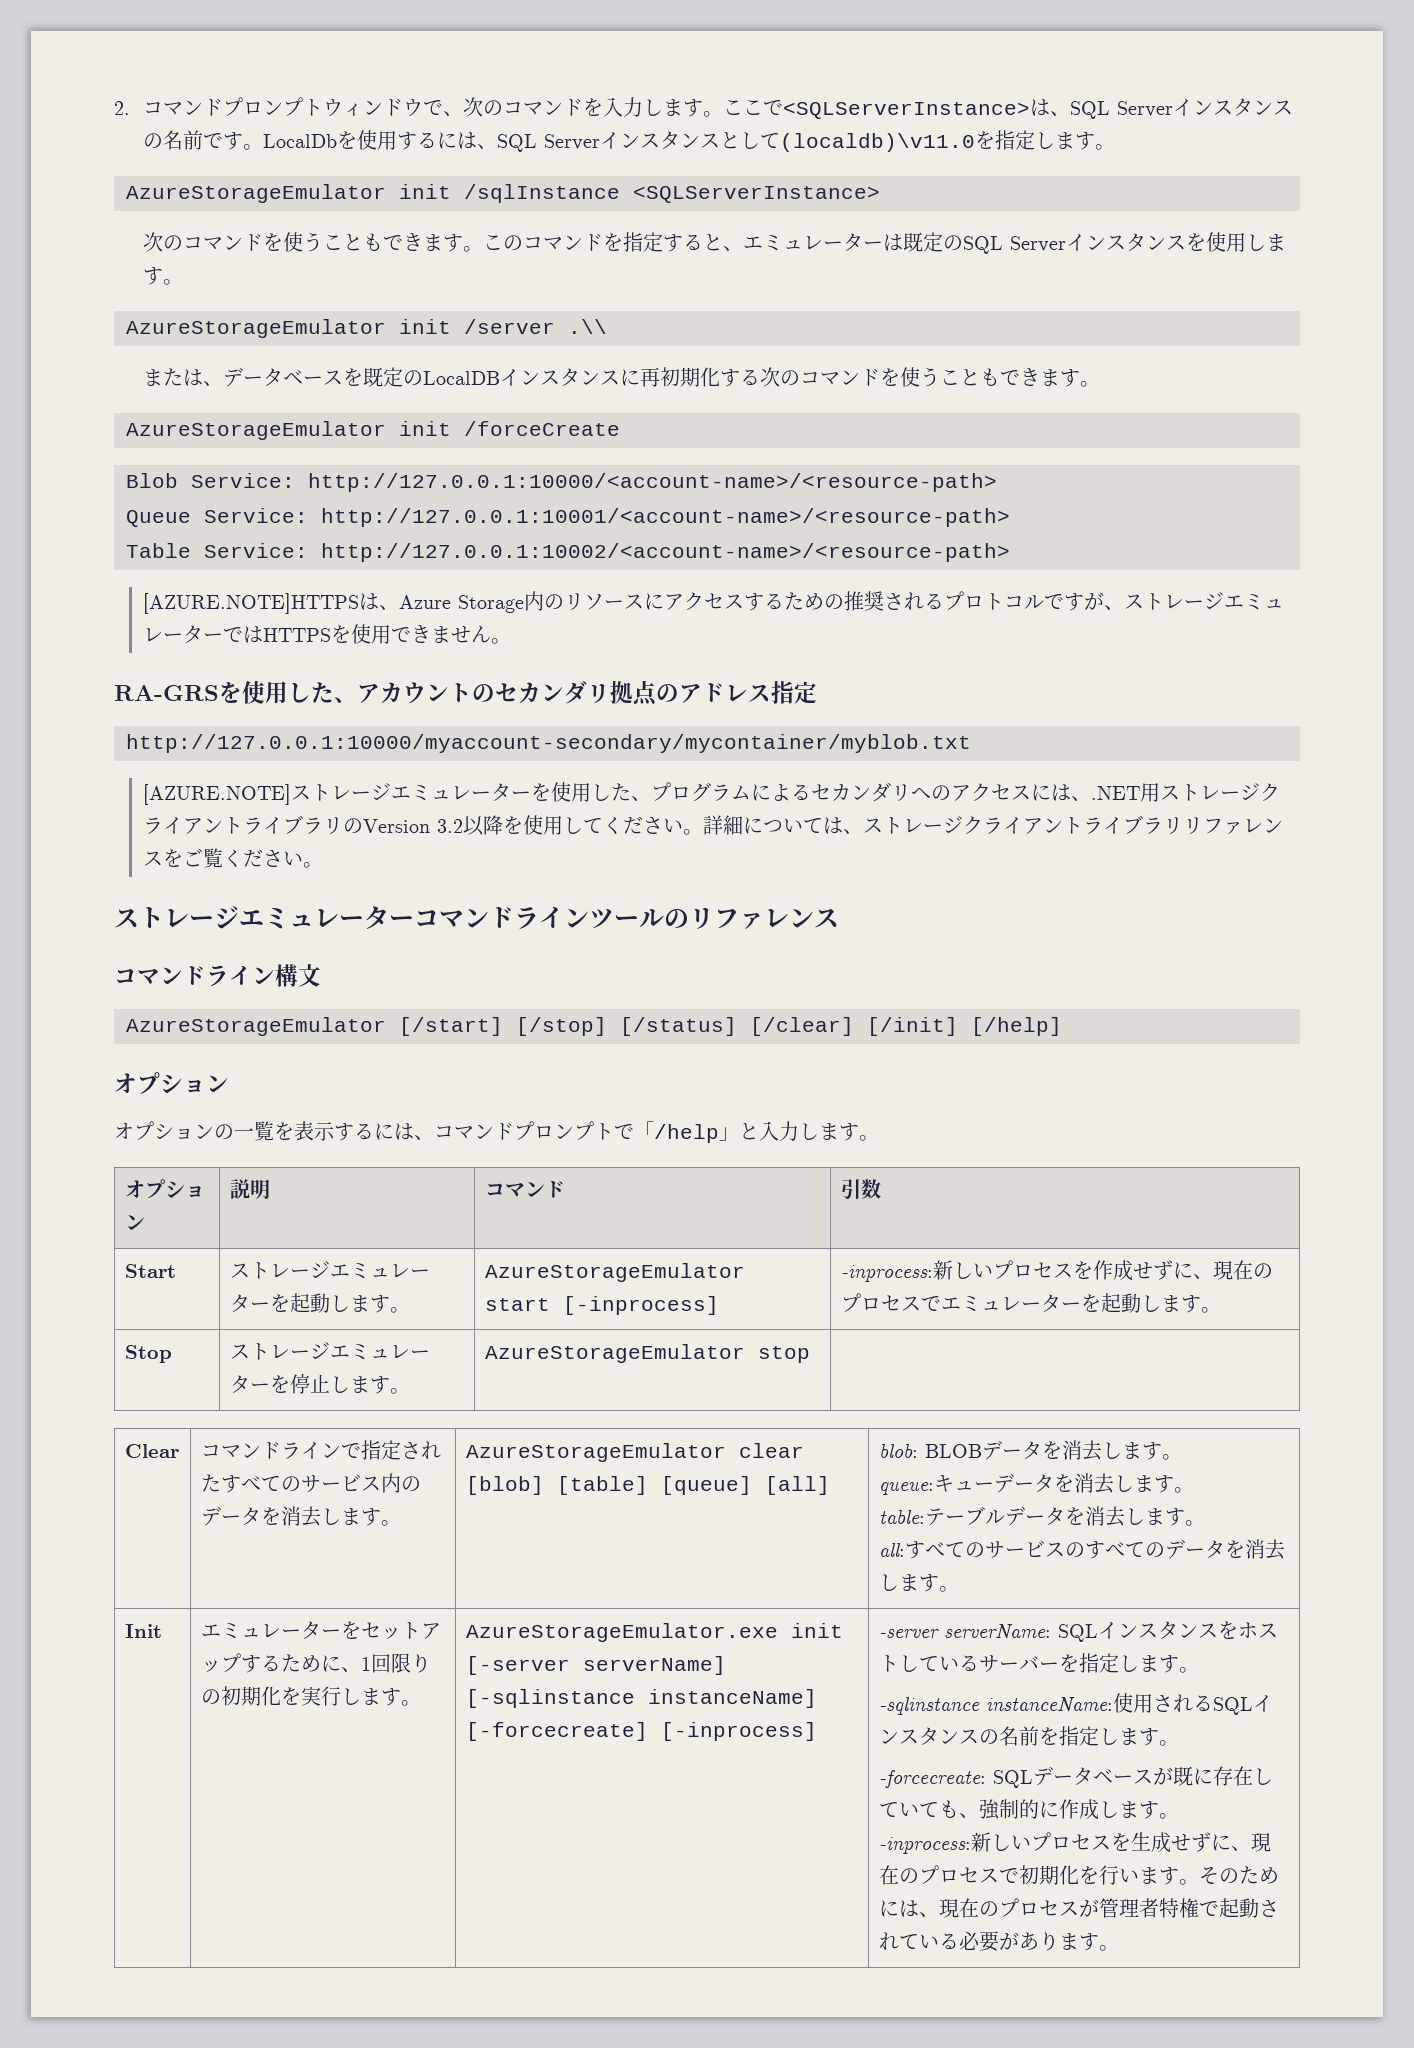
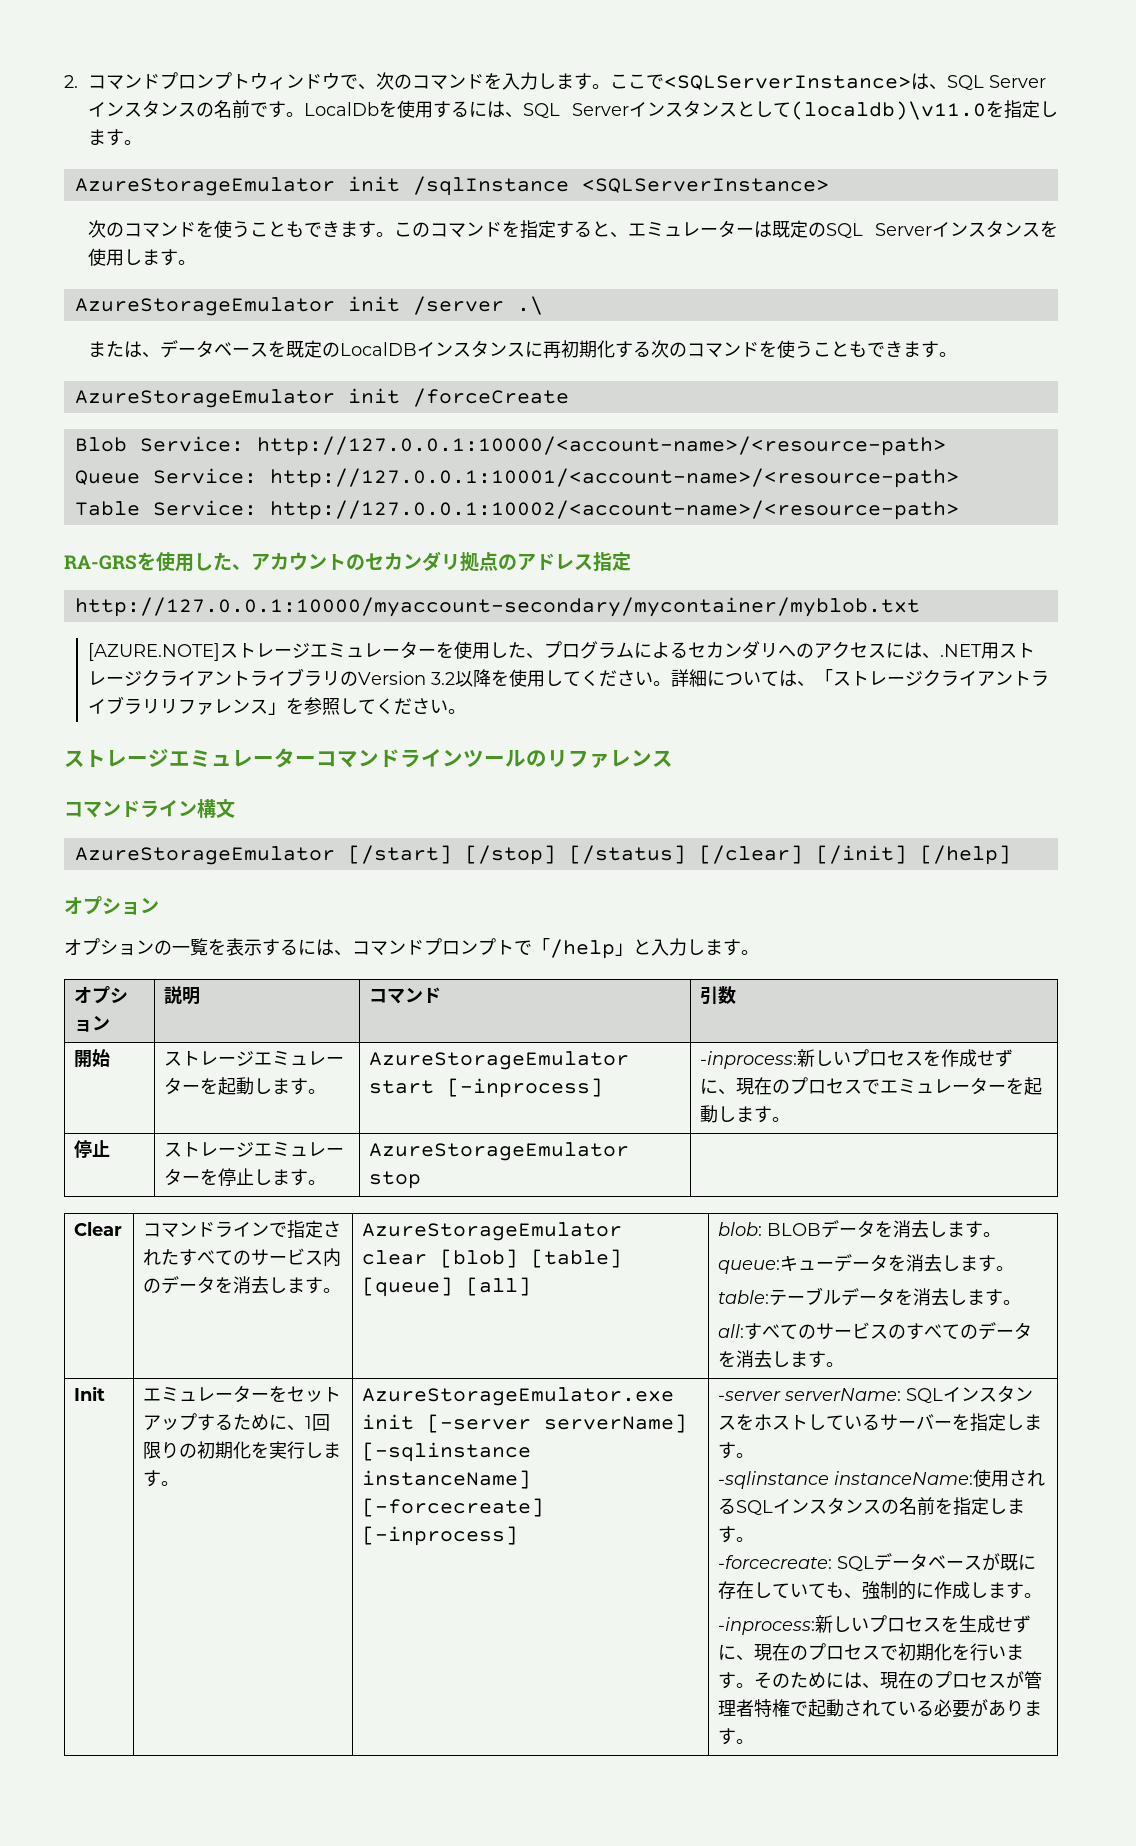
[568,319,607,334] .\\ -> [516,296,543,315] .\
[143,591,1285,614] [143,624,512,644] // [AZURE.NOTE]HTTPSは、Azure Storage内のリソースにアクセスするための推奨されるプロトコルですが、ストレージエミュレーターではHTTPSを使用できません。 -> (959, 510) none
(864, 831) none -> [815,669,834,685] 「
[163,848,224,868] をご覧 -> [268,697,377,715] 」を参照して
[124,1264,176,1278] Start -> [74,1049,111,1068] 開始
[124,1345,172,1363] Stop -> [74,1140,111,1158] 停止

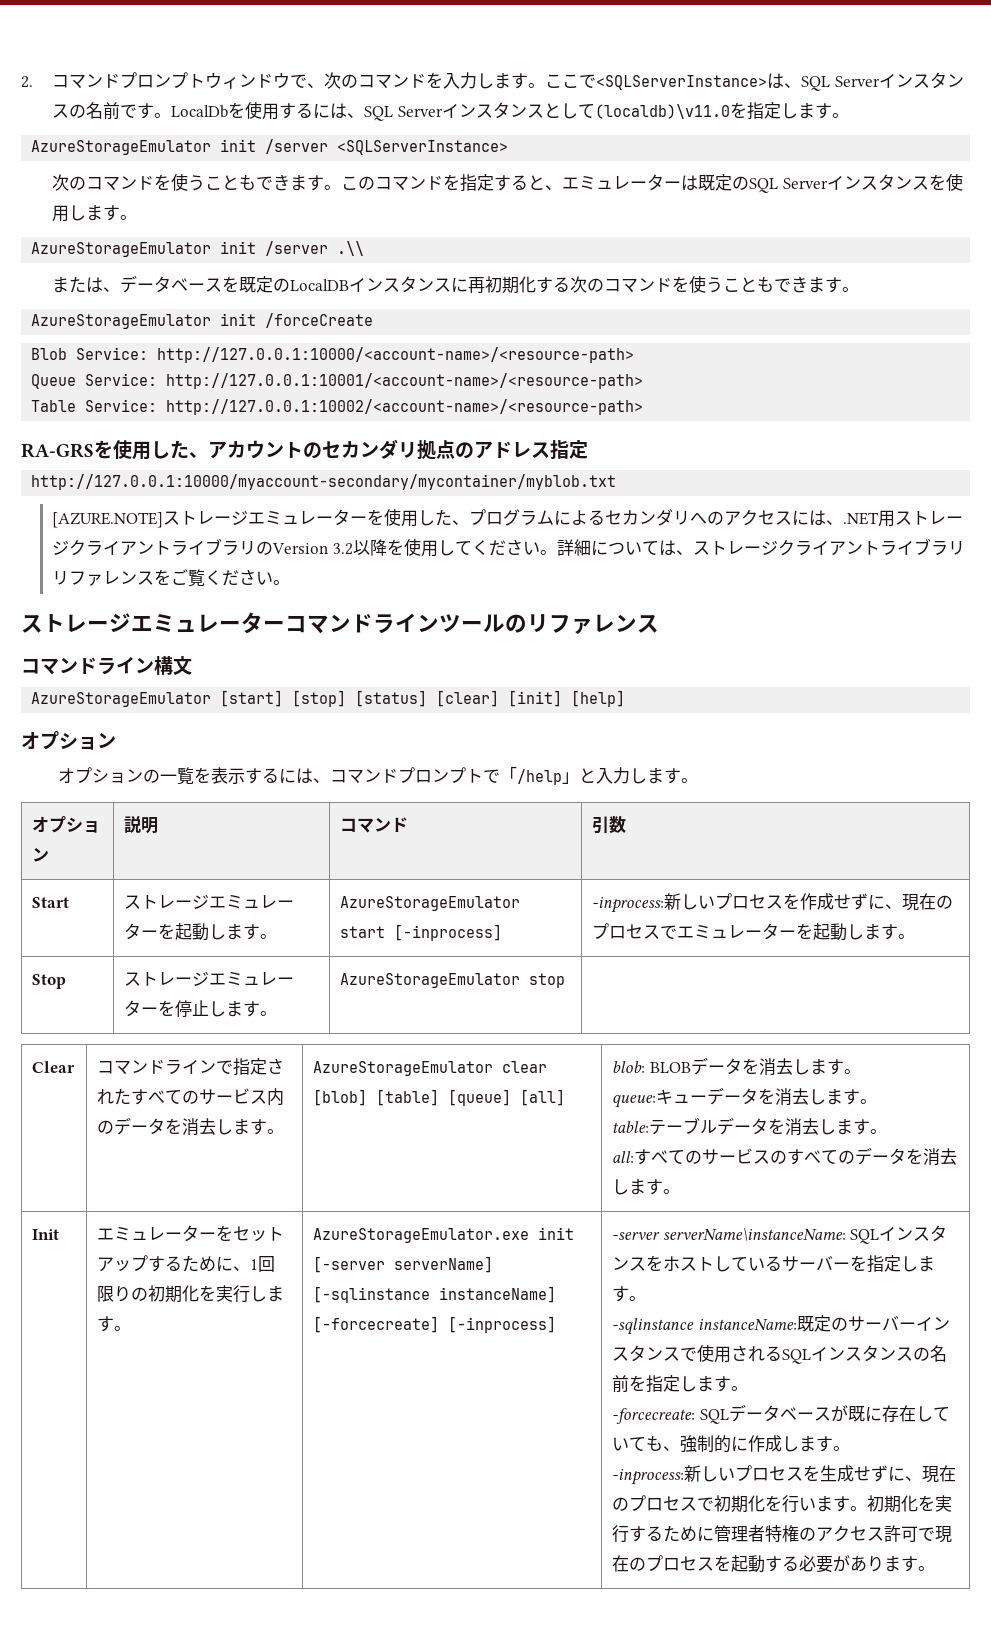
[412,176,569,196] /sqlInstance -> [265,139,329,154] /server
[516,296,543,315] .\ -> [337,241,365,256] .\\
[815,669,834,685] 「 -> (693, 552) none
[268,697,377,715] 」を参照して -> [154,569,206,587] をご覧
[347,845,1011,865] [/start] [/stop] [/status] [/clear] [/init] [/help] -> [220,690,626,707] [start] [stop] [status] [clear] [init] [help]
[74,1049,111,1068] 開始 -> [32,897,70,908] Start
[74,1140,111,1158] 停止 -> [32,974,67,989] Stop
[784,1388,902,1401] serverName: -> [662,1228,846,1241] serverName\instanceName:
(974, 1478) none -> [796,1315,950,1332] [612,1345,698,1362] 既定のサーバーインスタンスで
[754,1671,1043,1689] [718,1699,917,1717] そのためには、現在のプロセスが管理者特権で起動されてい -> [867,1495,953,1513] [612,1525,953,1543] [612,1555,783,1573] 初期化を実行するために管理者特権のアクセス許可で現在のプロセスを起動す

